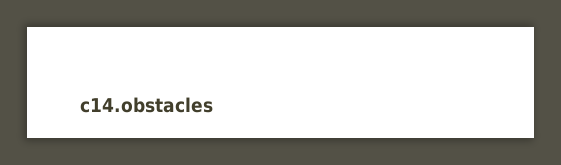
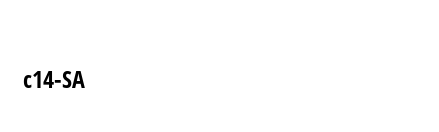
[80,97,213,113] c14.obstacles -> [23,71,85,88] c14-SA

